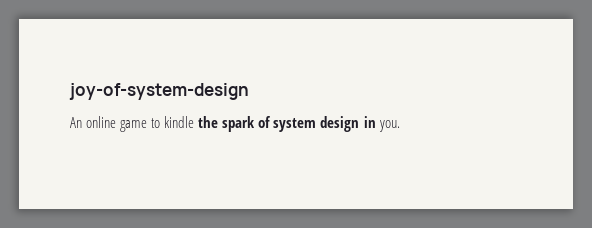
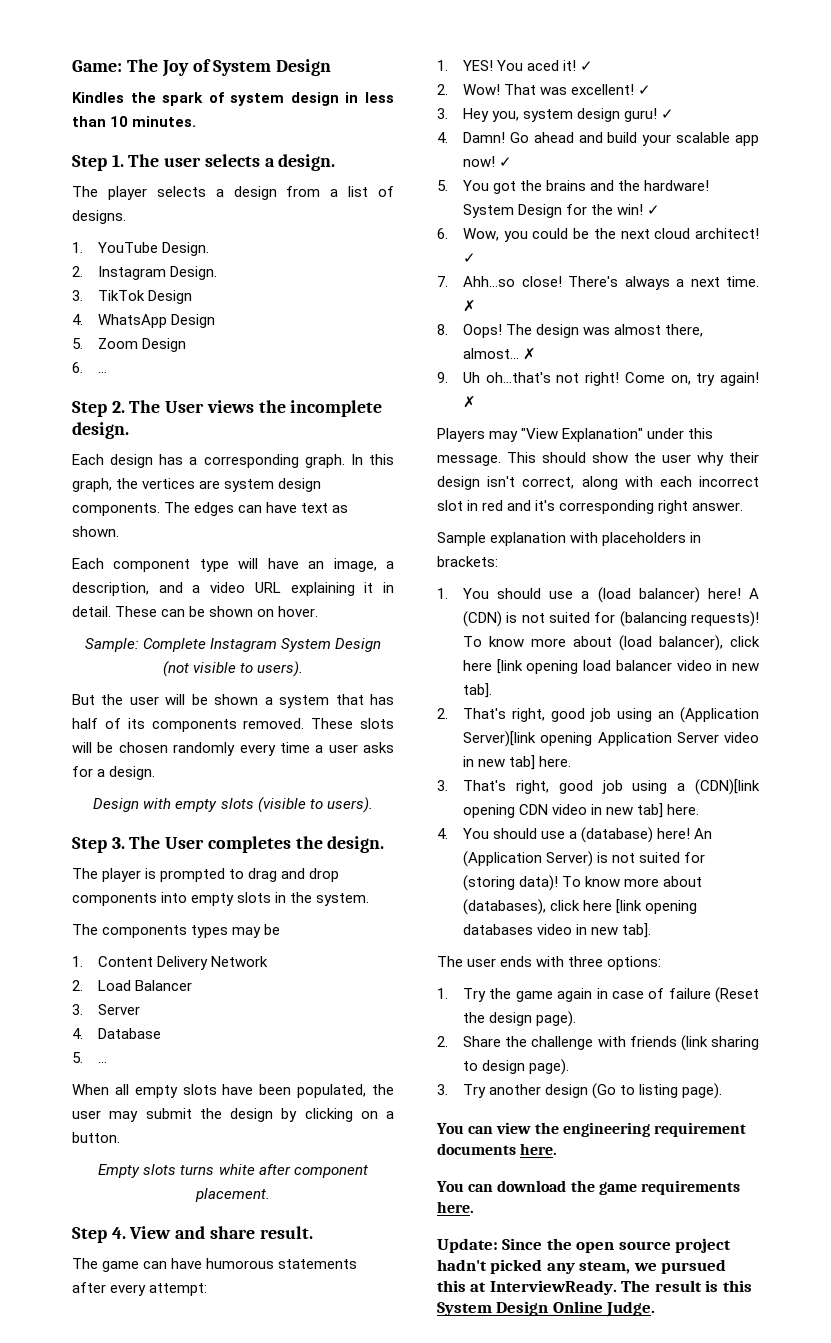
[69,83,249,100] [70,116,195,132] joy-of-system-design // An online game to kindle -> [72,59,332,77] [72,92,124,103] Game: The Joy of System Design // Kindles
[378,120,400,132] you. -> [365,92,394,103] [72,116,197,127] [72,154,336,171] [72,186,394,200] [72,210,126,224] [72,242,210,256] [72,266,218,280] [72,290,193,304] [72,314,216,328] [72,338,187,352] [72,362,108,373] [72,400,383,417] [72,422,129,439] [72,454,394,468] [72,478,322,492] [72,502,349,516] [72,526,119,537] [72,558,395,572] [72,582,394,596] [72,606,319,617] [84,638,382,652] [162,661,304,677] [72,694,395,708] [72,718,394,732] [72,742,394,756] [72,766,156,780] [93,797,373,813] [72,836,385,853] [72,868,340,882] [72,892,370,906] [72,924,281,938] [72,956,269,970] [72,980,193,991] [72,1004,141,1015] [72,1028,162,1039] [72,1052,108,1063] [72,1084,395,1098] [72,1108,394,1122] [72,1132,120,1143] [98,1164,368,1178] [195,1188,270,1202] [72,1226,313,1243] [72,1258,358,1272] [72,1282,208,1296] [437,60,594,71] [437,84,652,95] [437,108,675,122] [437,132,759,146] [463,156,513,167] [437,180,710,194] [463,204,661,218] [437,228,759,242] [463,253,477,263] [437,276,759,290] [463,300,477,312] [437,324,704,338] [463,348,537,360] [437,372,759,386] [463,396,477,408] [437,428,714,442] [437,452,759,466] [437,476,759,490] [437,500,744,514] [437,532,702,546] [437,556,498,567] [437,587,759,603] [463,611,759,627] [463,635,760,651] [463,659,759,674] [463,683,493,698] [437,707,759,723] [463,731,759,747] [463,755,572,770] [437,779,760,795] [463,803,700,818] [437,827,713,843] [463,851,706,867] [463,875,703,891] [463,899,698,915] [463,923,652,938] [437,956,662,970] [437,987,759,1003] [463,1011,577,1027] [437,1035,759,1051] [463,1059,570,1075] [437,1083,723,1099] [436,1122,746,1137] [437,1143,558,1155] [436,1180,740,1195] [437,1201,474,1213] [437,1238,732,1253] [437,1259,727,1274] [437,1280,752,1295] [437,1301,656,1317] less than 10 minutes. // Step 1. The user selects a design. // The player selects a design from a list of designs. // 1. YouTube Design. // 2. Instagram Design. // 3. TikTok Design // 4. WhatsApp Design // 5. Zoom Design // 6. … // Step 2. The User views the incomplete design. // Each design has a corresponding graph. In this graph, the vertices are system design components. The edges can have text as shown. // Each component type will have an image, a description, and a video URL explaining it in detail. These can be shown on hover. // Sample: Complete Instagram System Design (not visible to users). // But the user will be shown a system that has half of its components removed. These slots will be chosen randomly every time a user asks for a design. // Design with empty slots (visible to users). // Step 3. The User completes the design. // The player is prompted to drag and drop components into empty slots in the system. // The components types may be // 1. Content Delivery Network // 2. Load Balancer // 3. Server // 4. Database // 5. … // When all empty slots have been populated, the user may submit the design by clicking on a button. // Empty slots turns white after component placement. // Step 4. View and share result. // The game can have humorous statements after every attempt: // 1. YES! You aced it! ✓ // 2. Wow! That was excellent! ✓ // 3. Hey you, system design guru! ✓ // 4. Damn! Go ahead and build your scalable app now! ✓ // 5. You got the brains and the hardware! System Design for the win! ✓ // 6. Wow, you could be the next cloud architect! ✓ // 7. Ahh…so close! There's always a next time. ✗ // 8. Oops! The design was almost there, almost… ✗ // 9. Uh oh…that's not right! Come on, try again! ✗ // Players may "View Explanation" under this message. This should show the user why their design isn't correct, along with each incorrect slot in red and it's corresponding right answer. // Sample explanation with placeholders in brackets: // 1. You should use a (load balancer) here! A (CDN) is not suited for (balancing requests)! To know more about (load balancer), click here [link opening load balancer video in new tab]. // 2. That's right, good job using an (Application Server)[link opening Application Server video in new tab] here. // 3. That's right, good job using a (CDN)[link opening CDN video in new tab] here. // 4. You should use a (database) here! An (Application Server) is not suited for (storing data)! To know more about (databases), click here [link opening databases video in new tab]. // The user ends with three options: // 1. Try the game again in case of failure (Reset the design page). // 2. Share the challenge with friends (link sharing to design page). // 3. Try another design (Go to listing page). // You can view the engineering requirement documents here. // You can download the game requirements here. // Update: Since the open source project hadn't picked any steam, we pursued this at InterviewReady. The result is this System Design Online Judge.

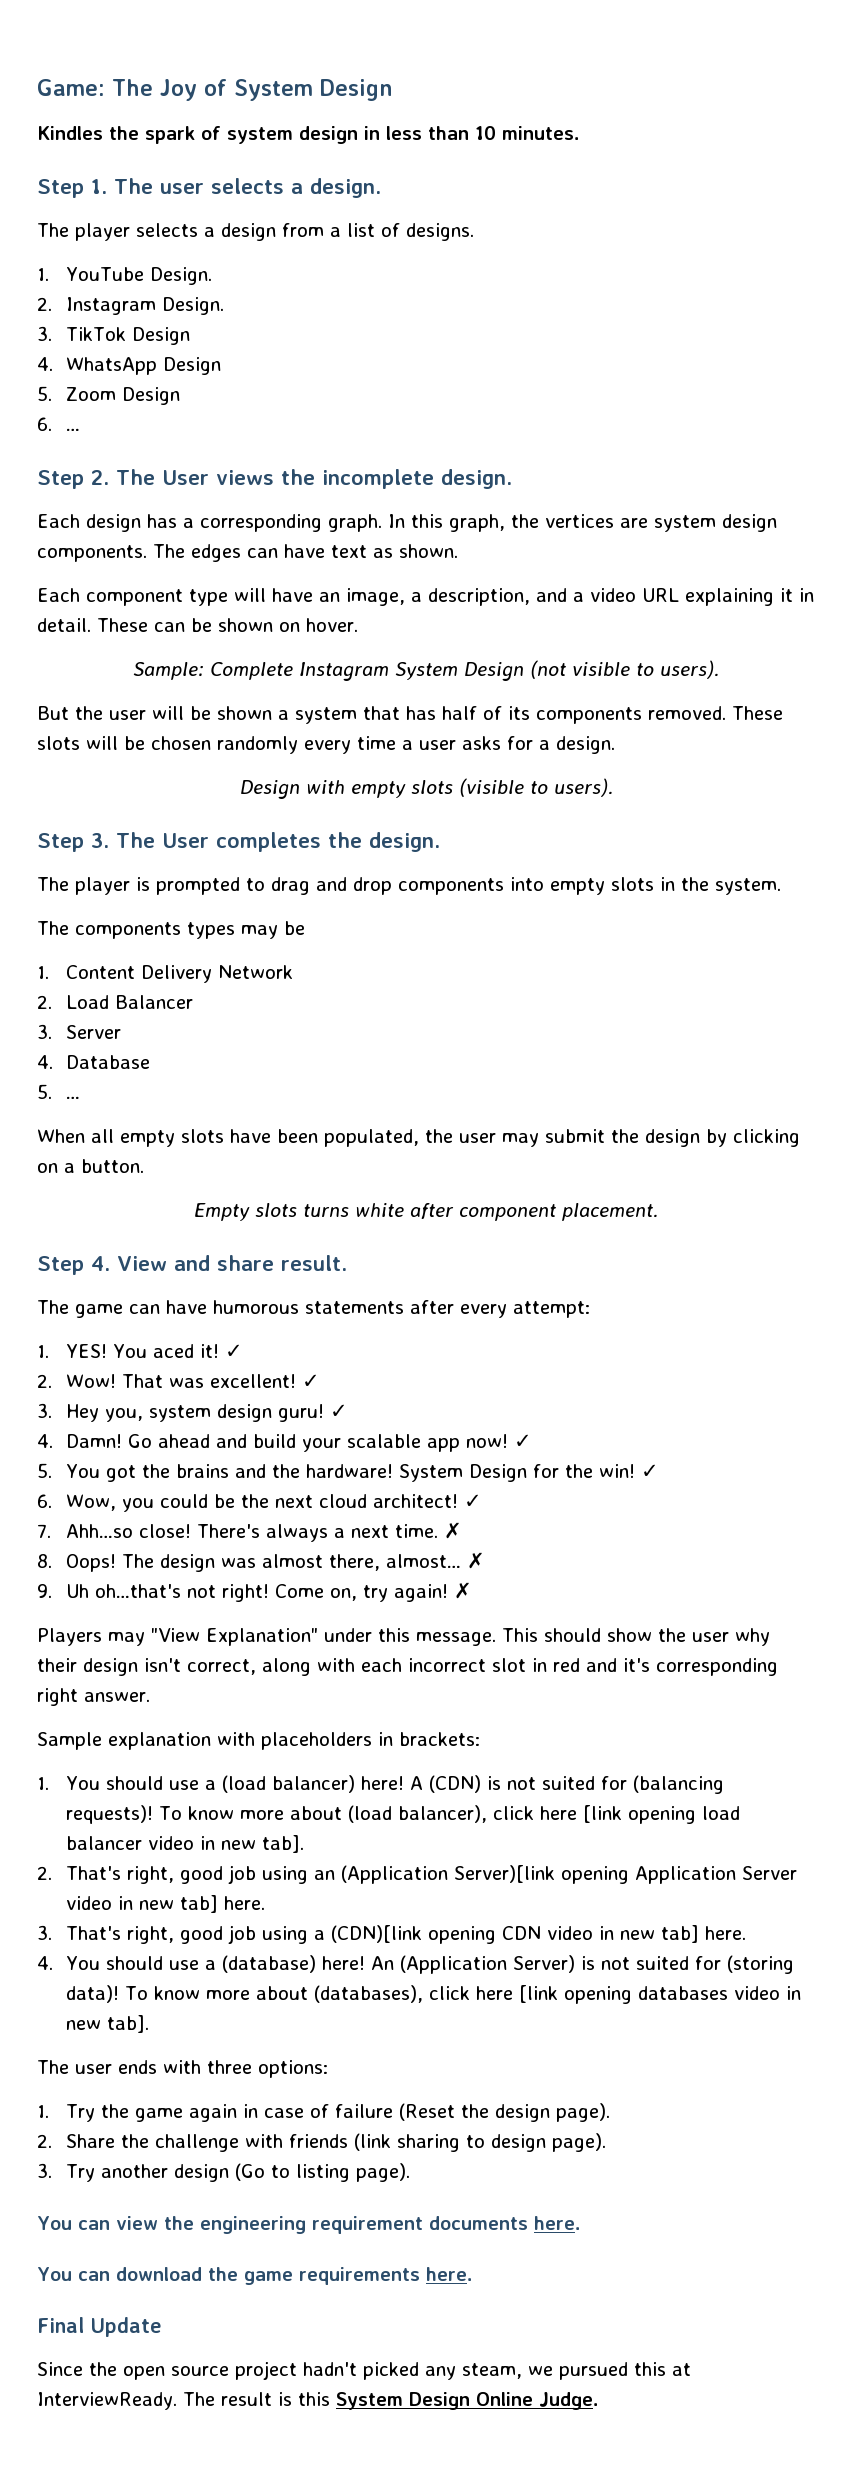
[437,1238,498,1253] Update: -> [37,2317,162,2337] Final Update //

